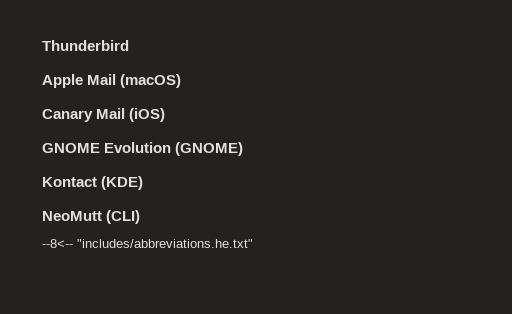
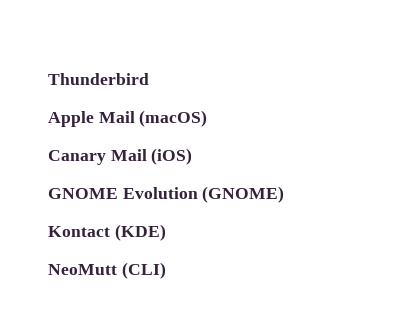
[42,239,253,248] // --8<-- "includes/abbreviations.he.txt" -> (166, 270) none

